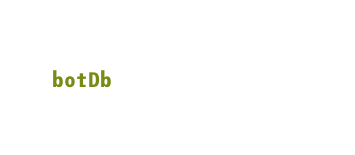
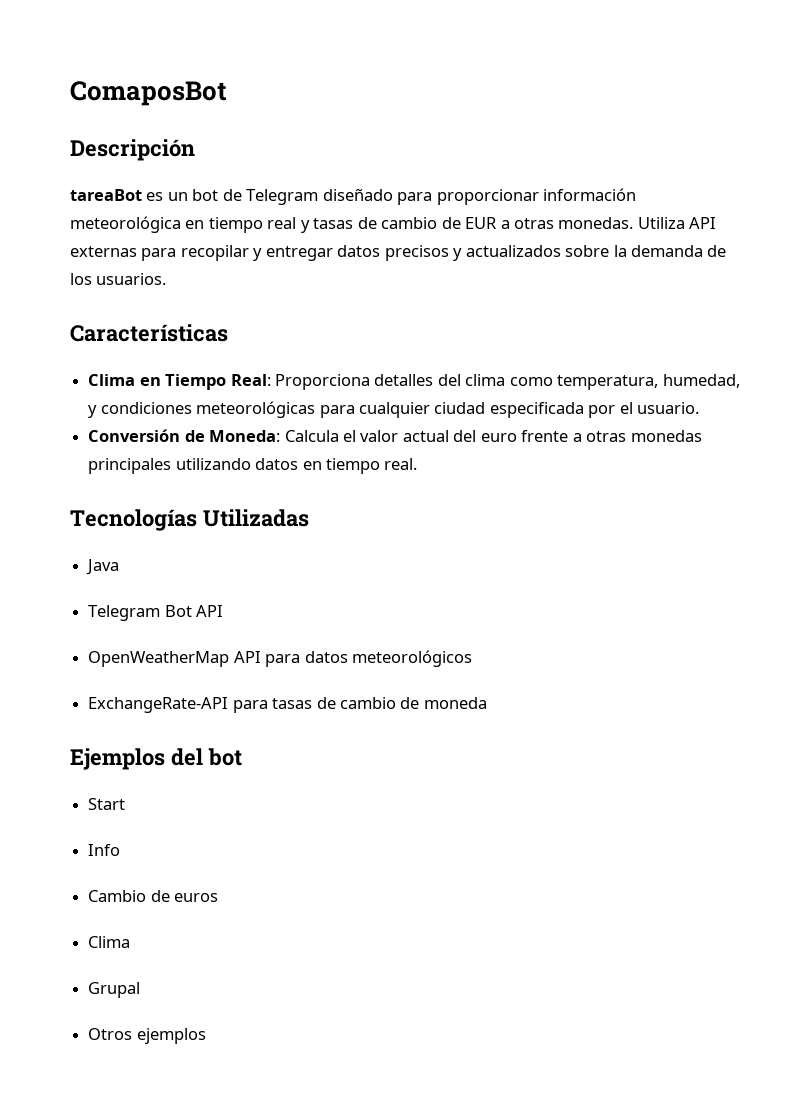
[52,70,112,88] botDb -> [70,81,227,106] [70,139,195,161] [70,188,637,205] [70,216,717,233] [70,245,727,261] [70,273,167,285] [70,324,228,342] [88,374,740,390] [88,401,700,418] [88,429,702,442] [88,458,418,474] [70,509,309,531] [86,559,120,575] [88,605,224,621] [88,650,472,667] [88,697,487,713] [70,748,242,770] [88,798,126,810] [88,844,121,856] [88,890,219,902] [88,936,131,948] [88,982,141,998] [88,1028,206,1044] ComaposBot // Descripción // tareaBot es un bot de Telegram diseñado para proporcionar información meteorológica en tiempo real y tasas de cambio de EUR a otras monedas. Utiliza API externas para recopilar y entregar datos precisos y actualizados sobre la demanda de los usuarios. // Características // Clima en Tiempo Real: Proporciona detalles del clima como temperatura, humedad, y condiciones meteorológicas para cualquier ciudad especificada por el usuario. // Conversión de Moneda: Calcula el valor actual del euro frente a otras monedas principales utilizando datos en tiempo real. // Tecnologías Utilizadas // Java // Telegram Bot API // OpenWeatherMap API para datos meteorológicos // ExchangeRate-API para tasas de cambio de moneda // Ejemplos del bot // Start // Info // Cambio de euros // Clima // Grupal // Otros ejemplos

